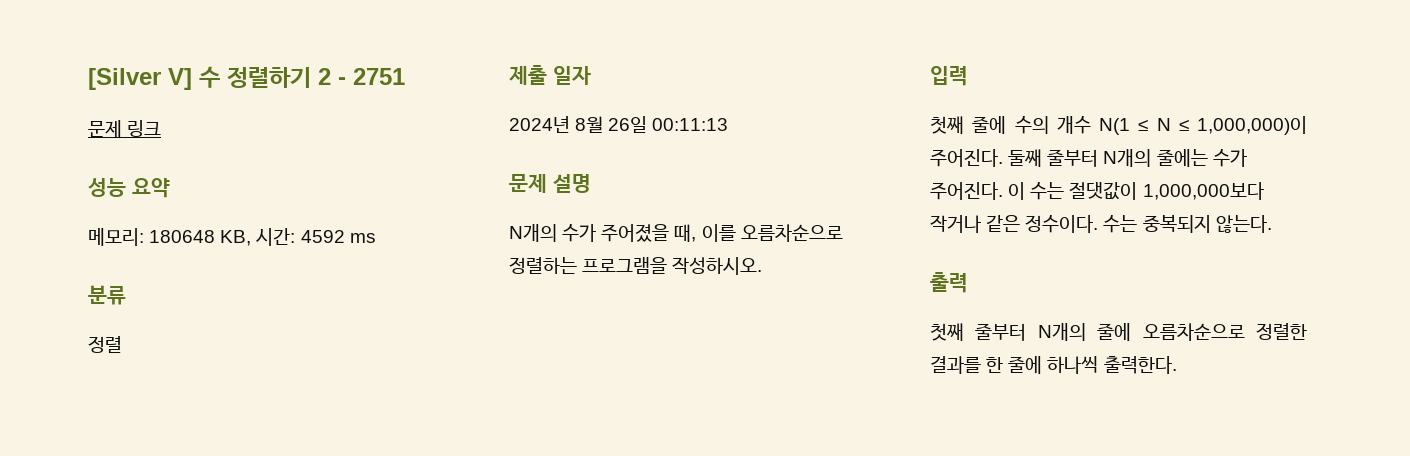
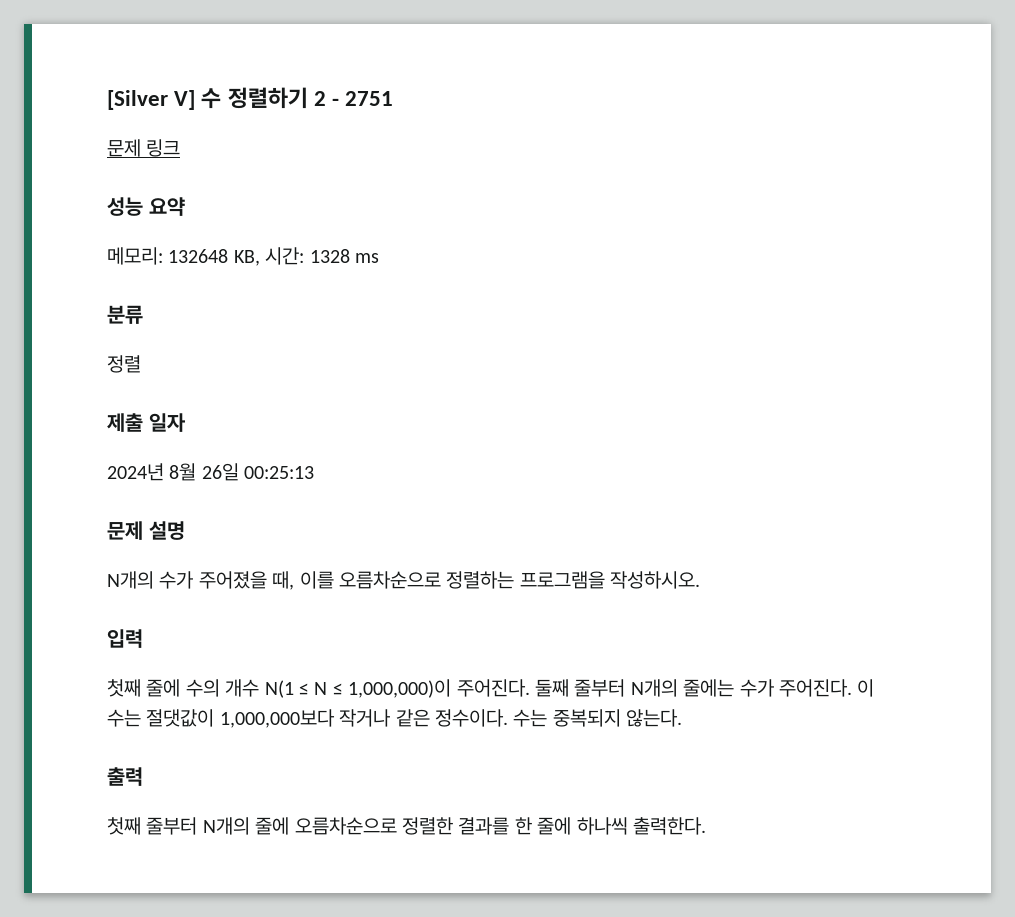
[149,230,216,243] 180648 -> [168,249,229,263] 132648
[300,230,345,243] 4592 -> [309,249,350,263] 1328
[652,118,729,131] 00:11:13 -> [244,466,315,479] 00:25:13

